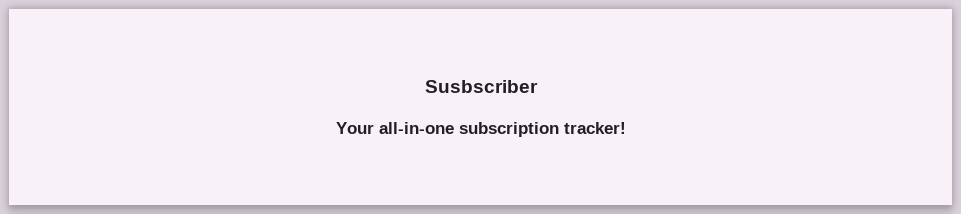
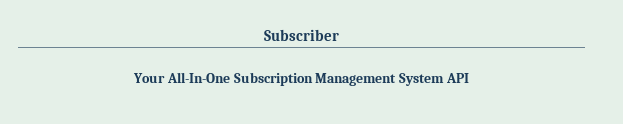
[424,80,538,93] Susbscriber -> [264,29,339,41] Subscriber
[378,122,626,137] all-in-one subscription tracker! -> [167,72,469,86] All-In-One Subscription Management System API

